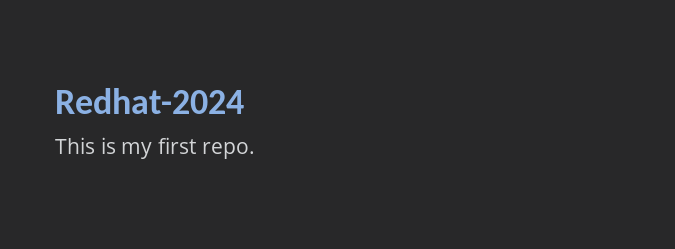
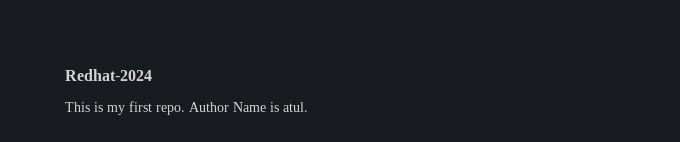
(255, 150) none -> [189,102,308,112] Author Name is atul.

